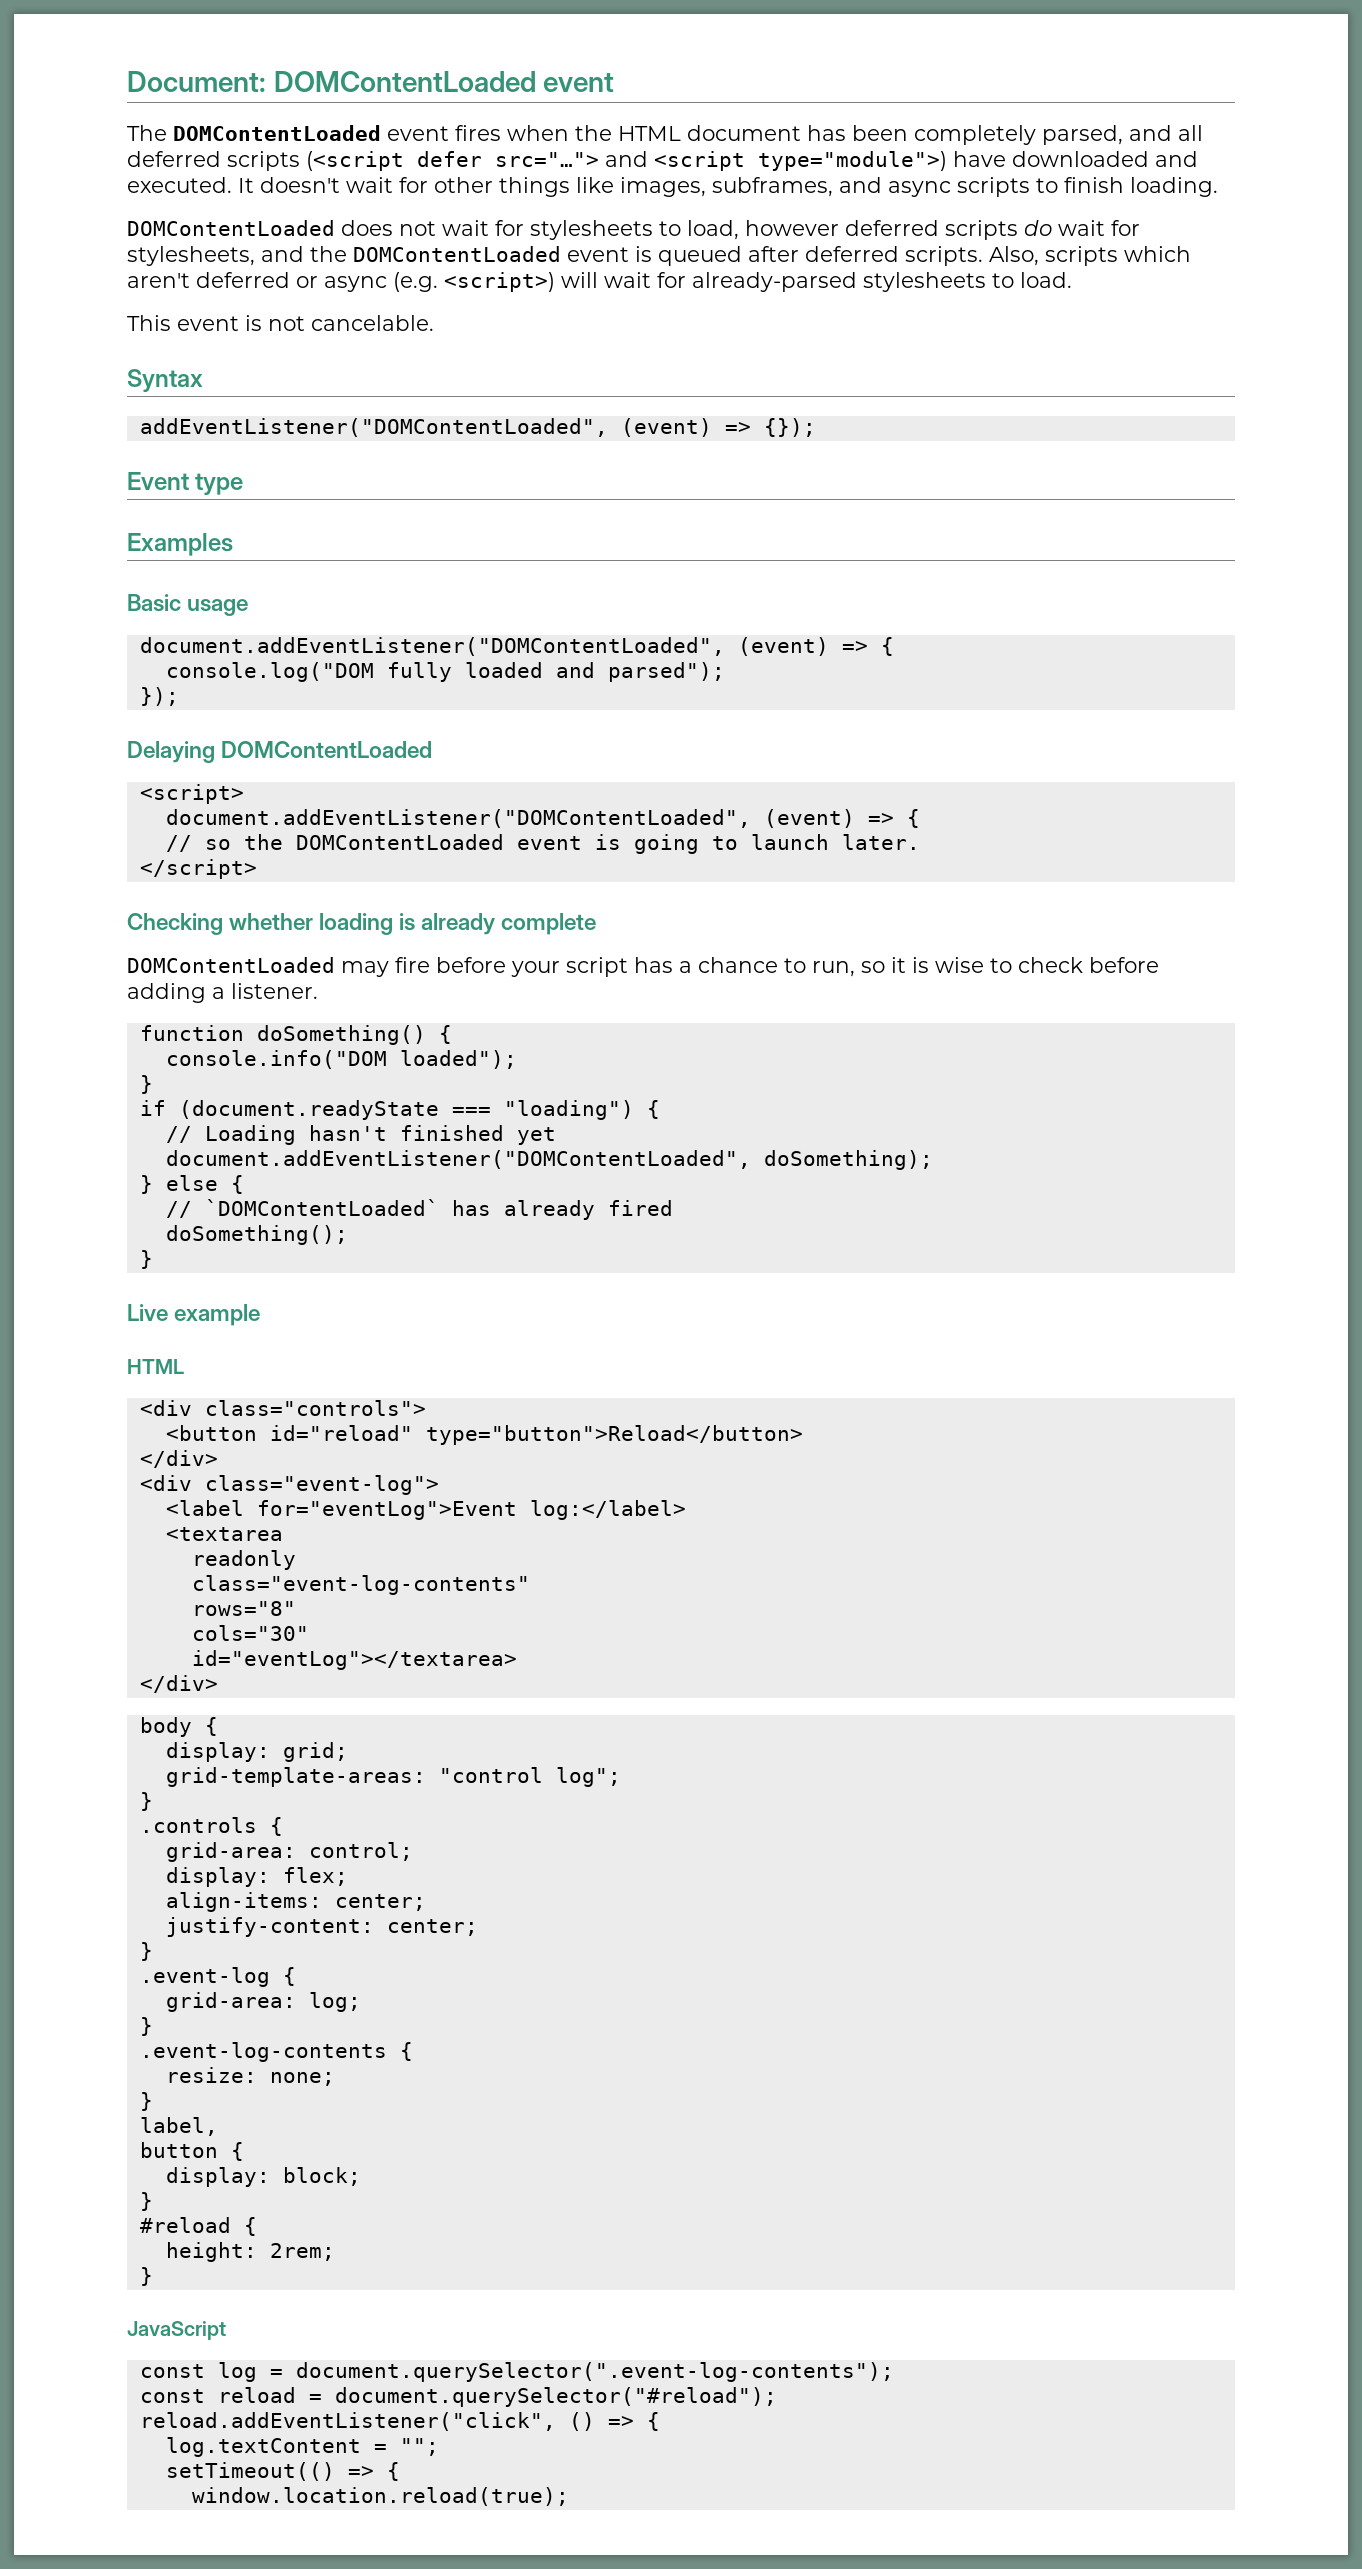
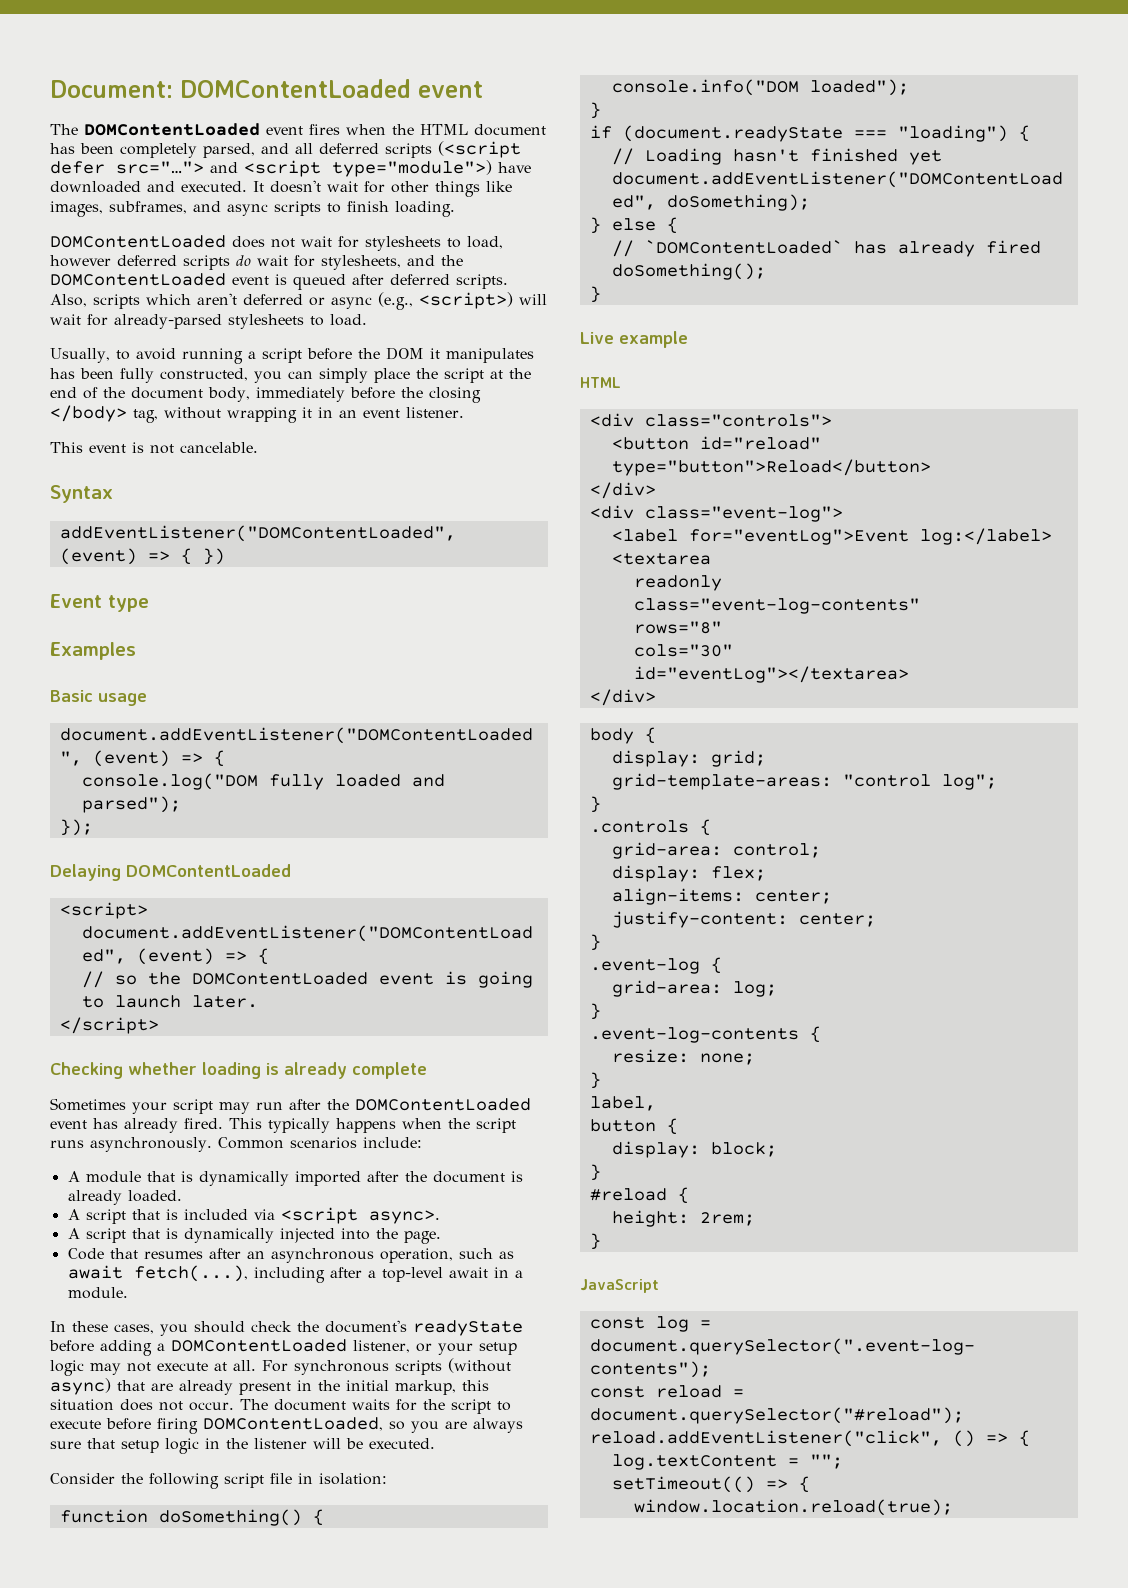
[393,272,438,292] (e.g. -> [378,292,413,310] (e.g.,
(1072, 280) none -> [50,347,534,364] [50,368,531,383] [50,387,481,403] [50,405,464,423] // Usually, to avoid running a script before the DOM it manipulates has been fully constructed, you can simply place the script at the end of the document body, immediately before the closing </body> tag, without wrapping it in an event listener.
[763,418,816,437] {}); -> [180,548,225,565] { })
[127,957,1159,977] [127,983,318,1003] DOMContentLoaded may fire before your script has a chance to run, so it is wise to check before adding a listener. -> [50,1098,531,1114] [50,1118,516,1133] [50,1137,422,1152] [67,1171,523,1186] [67,1190,182,1205] [67,1207,440,1224] [67,1228,441,1244] [67,1248,514,1263] [67,1265,523,1283] [67,1287,128,1299] [50,1320,523,1336] [49,1339,517,1356] [50,1358,511,1376] [50,1378,489,1395] [50,1399,511,1414] [50,1417,523,1434] [50,1438,435,1454] [50,1473,387,1489] Sometimes your script may run after the DOMContentLoaded event has already fired. This typically happens when the script runs asynchronously. Common scenarios include: // A module that is dynamically imported after the document is already loaded. // A script that is included via <script async>. // A script that is dynamically injected into the page. // Code that resumes after an asynchronous operation, such as await fetch(...), including after a top-level await in a module. // In these cases, you should check the document's readyState before adding a DOMContentLoaded listener, or your setup logic may not execute at all. For synchronous scripts (without async) that are already present in the initial markup, this situation does not occur. The document waits for the script to execute before firing DOMContentLoaded, so you are always sure that setup logic in the listener will be executed. // Consider the following script file in isolation:

